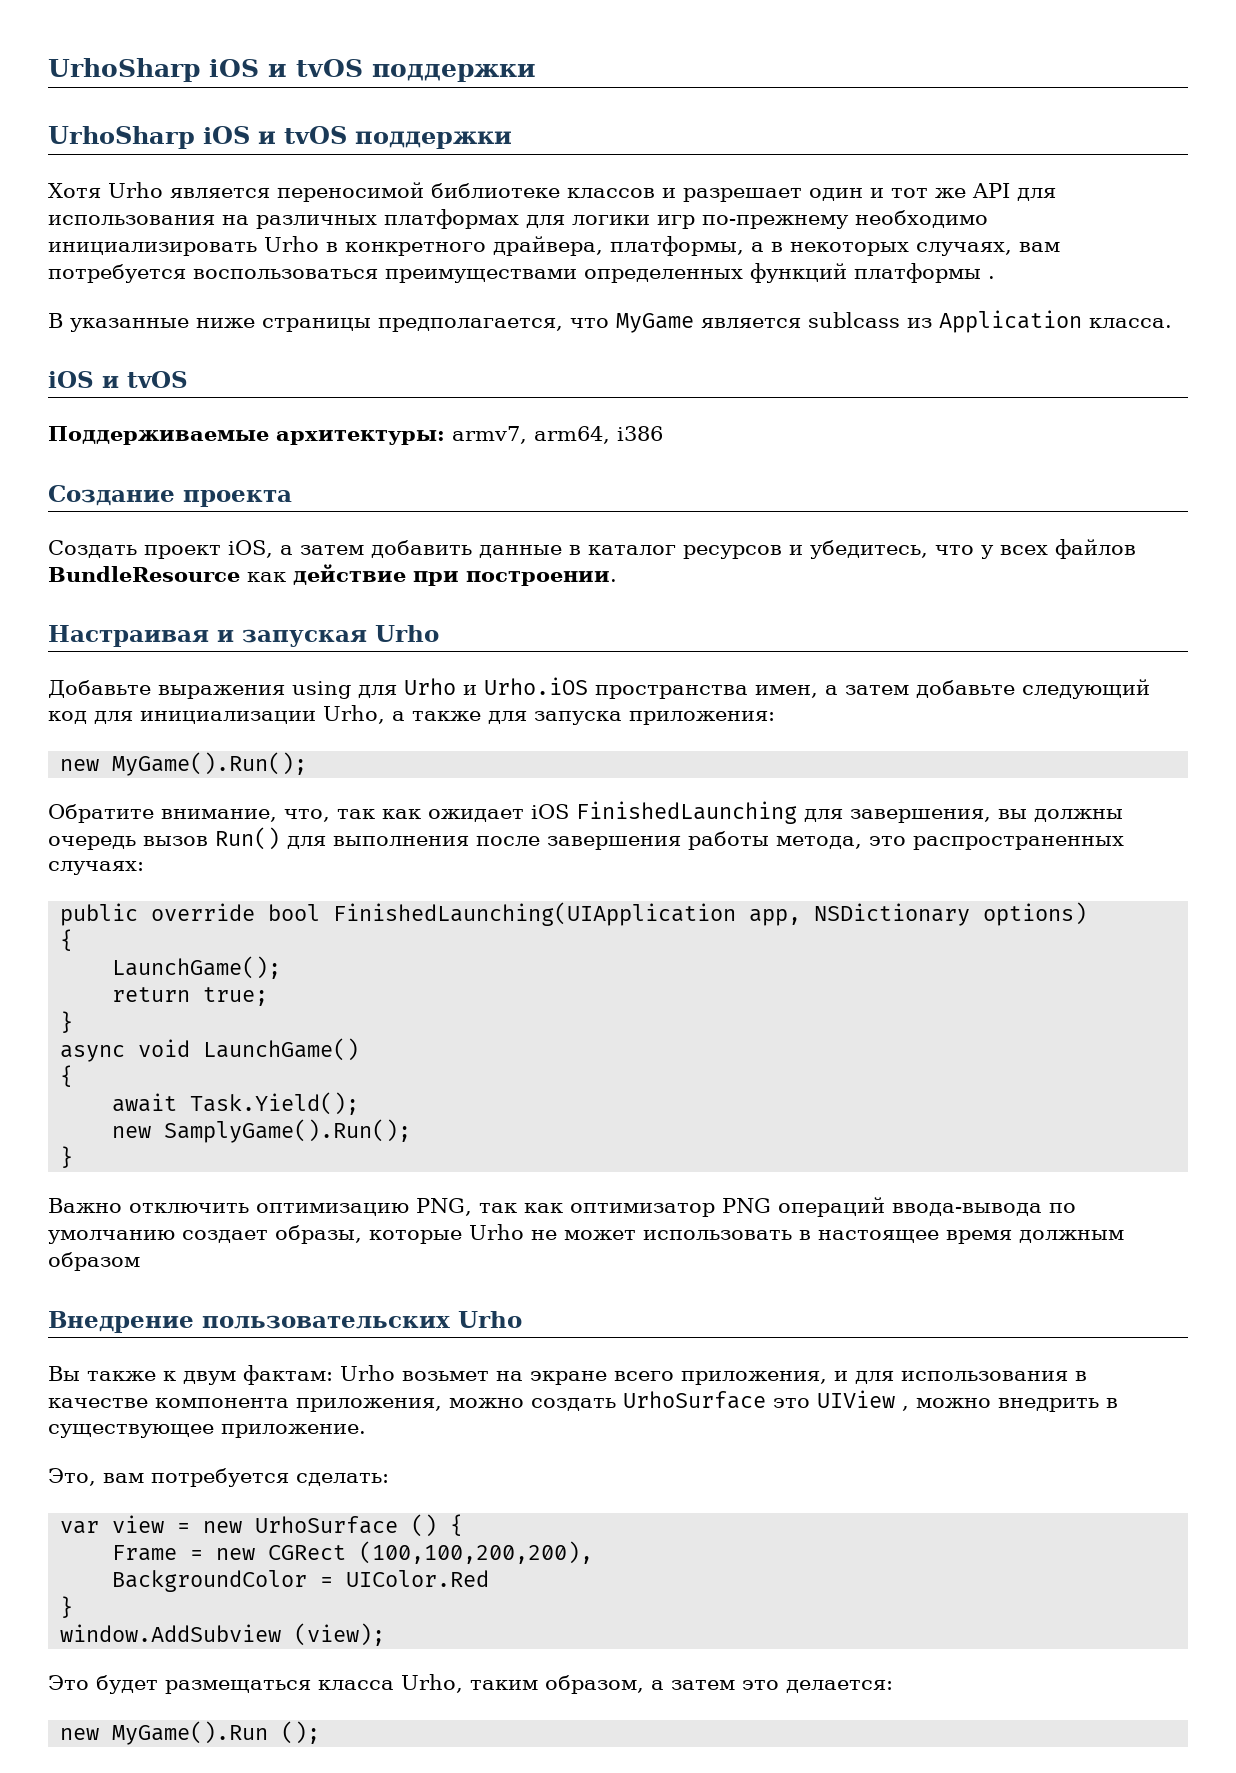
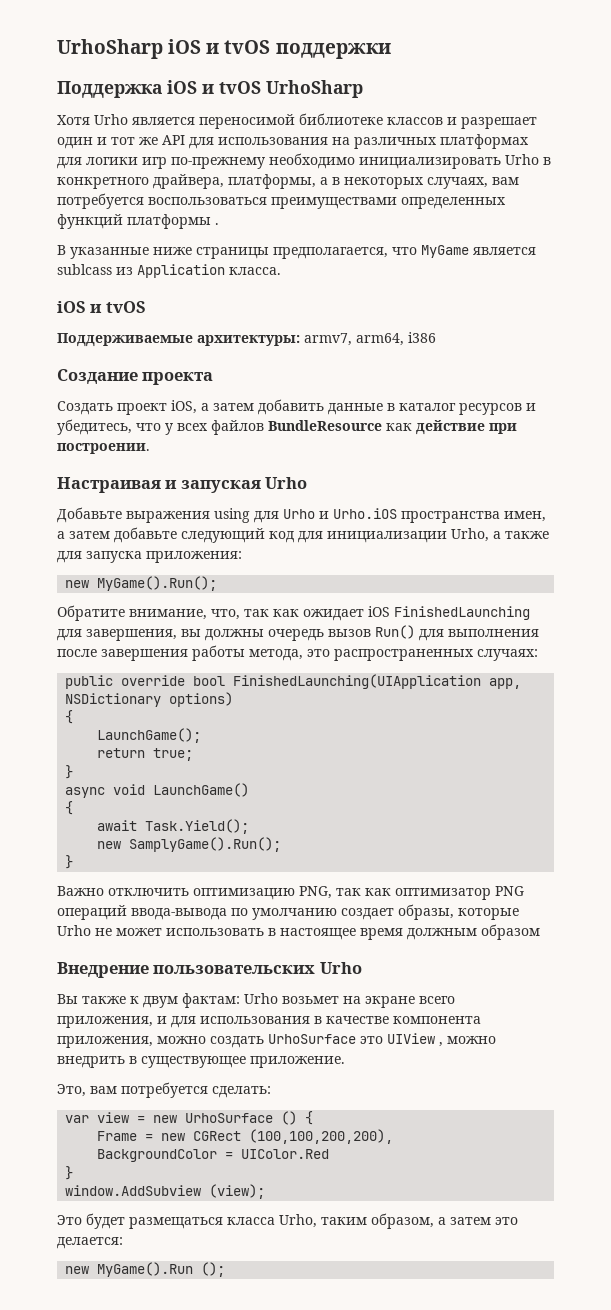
[48,58,536,82] [48,126,512,149] UrhoSharp iOS и tvOS поддержки // UrhoSharp iOS и tvOS поддержки -> [57,39,391,59] [57,80,363,98] UrhoSharp iOS и tvOS поддержки // Поддержка iOS и tvOS UrhoSharp

